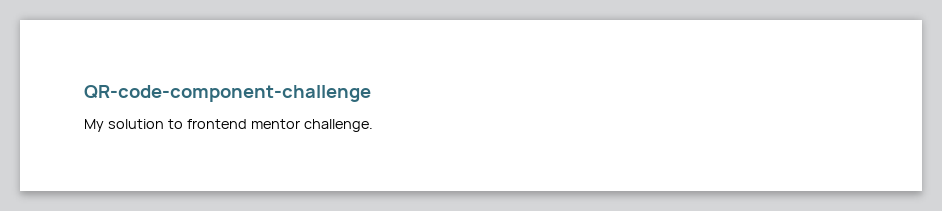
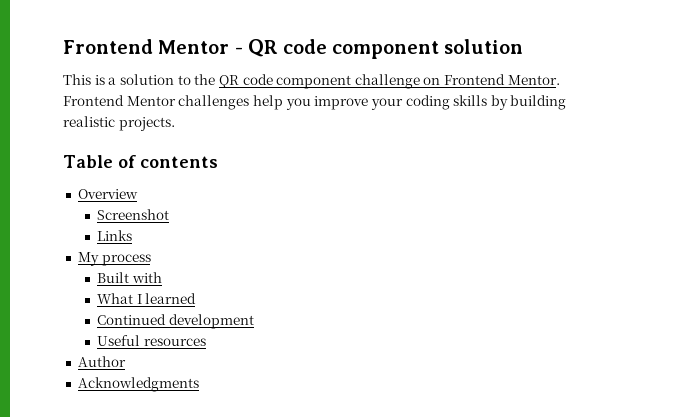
[84,85,371,102] [84,119,373,132] QR-code-component-challenge // My solution to frontend mentor challenge. -> [63,39,524,59] [63,74,560,89] [63,95,567,110] [63,116,175,131] [63,155,218,168] [77,189,138,199] [96,209,169,220] [96,230,132,241] [77,252,151,266] [96,272,162,283] [96,293,197,304] [96,314,254,329] [96,335,206,346] [77,356,126,367] [77,377,199,392] Frontend Mentor - QR code component solution // This is a solution to the QR code component challenge on Frontend Mentor. Frontend Mentor challenges help you improve your coding skills by building realistic projects. // Table of contents // Overview // Screenshot // Links // My process // Built with // What I learned // Continued development // Useful resources // Author // Acknowledgments

